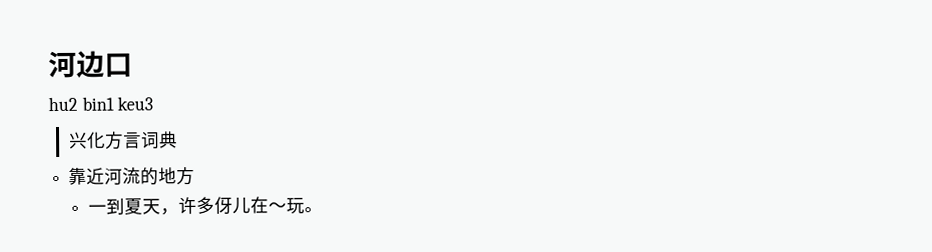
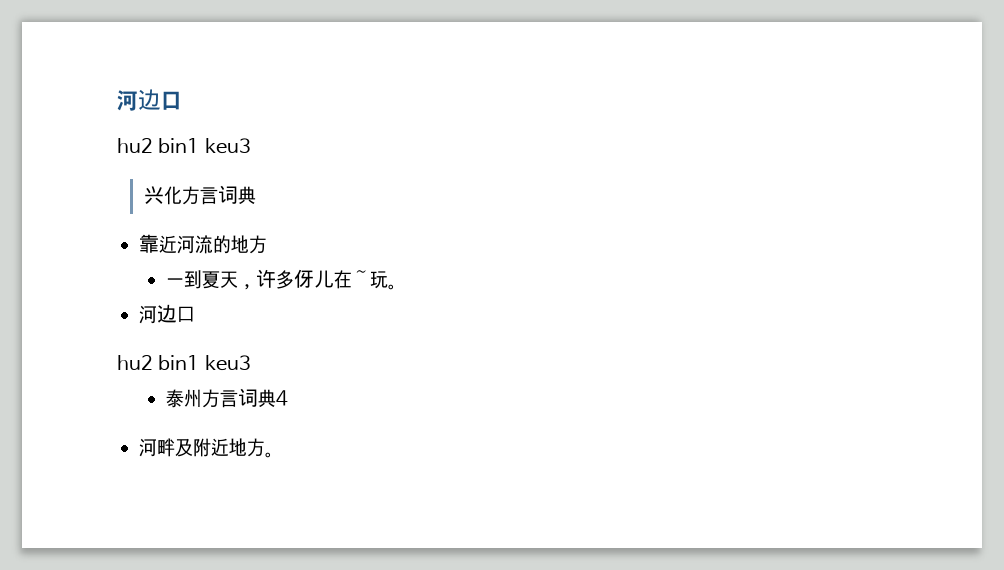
(323, 210) none -> [139,304,195,324] [117,355,251,371] [166,388,289,408] [139,438,274,458] // 河边口 // hu2 bin1 keu3 // 泰州方言词典4 // 河畔及附近地方。

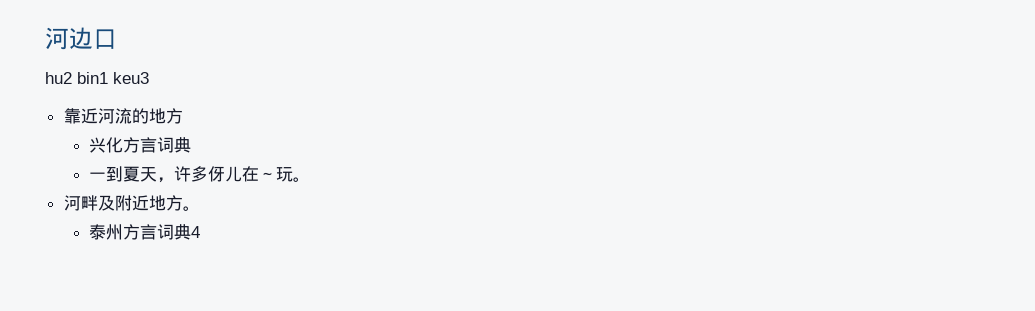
[117,89,182,111] [117,138,251,154] [144,185,257,205] 河边口 // hu2 bin1 keu3 // 兴化方言词典 -> [45,27,117,50] [45,72,149,84] 河边口 // hu2 bin1 keu3
(267, 244) none -> [89,137,192,153] // 兴化方言词典
[157,304,195,323] [117,355,251,371] 边口 // hu2 bin1 keu3 -> [80,195,200,211] 畔及附近地方。
[139,438,274,458] // 河畔及附近地方。 -> (201, 232) none

